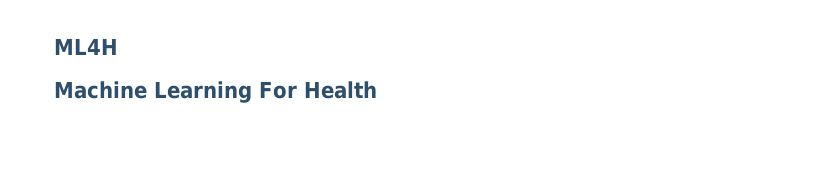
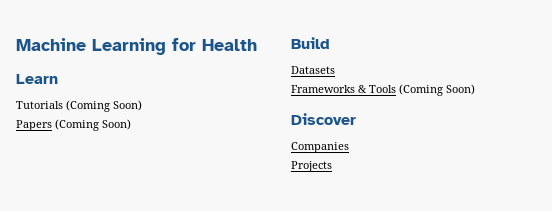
[54,38,118,55] ML4H // -> (16, 44) none
[259,81,297,99] For -> [172,38,196,51] for
(377, 90) none -> [16,74,58,84] [16,100,142,112] [16,119,131,131] [291,37,330,49] [291,66,335,74] [291,84,475,96] [291,113,356,125] [291,142,349,153] [291,161,332,172] // Learn // Tutorials (Coming Soon) // Papers (Coming Soon) // Build // Datasets // Frameworks & Tools (Coming Soon) // Discover // Companies // Projects

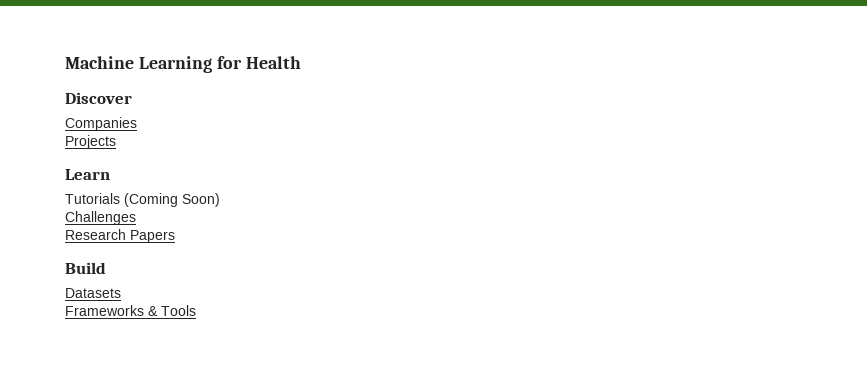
(257, 45) none -> [65,92,132,104] [65,117,137,131] [65,135,116,149] // Discover // Companies // Projects
(142, 105) none -> [65,211,136,225] [65,229,126,240] Challenges // Research
[55,119,131,131] (Coming Soon) -> (175, 236) none
[399,84,475,96] [291,113,356,125] [291,142,349,153] [291,161,332,172] (Coming Soon) // Discover // Companies // Projects -> (196, 310) none

